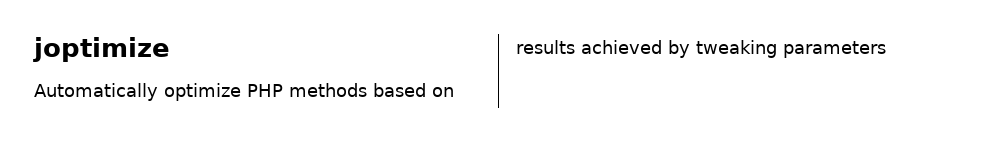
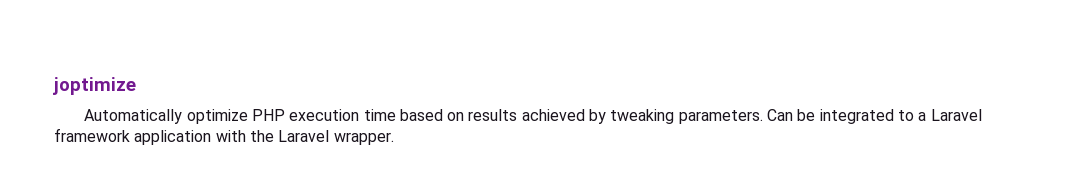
[289,83,367,97] methods -> [289,109,396,121] execution time
[783,41,886,58] parameters -> [678,109,982,124] [54,128,394,145] parameters. Can be integrated to a Laravel framework application with the Laravel wrapper.

